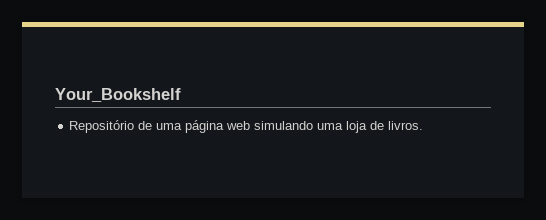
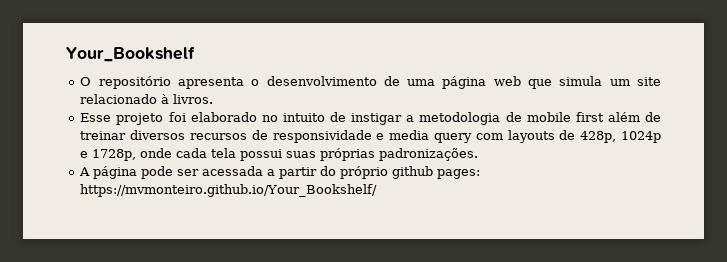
[69,120,424,133] Repositório de uma página web simulando uma loja de livros. -> [80,76,662,89] [80,94,214,104] [80,112,661,125] [80,130,661,143] [80,148,479,161] [79,166,481,179] [80,184,378,197] O repositório apresenta o desenvolvimento de uma página web que simula um site relacionado à livros. // Esse projeto foi elaborado no intuito de instigar a metodologia de mobile first além de treinar diversos recursos de responsividade e media query com layouts de 428p, 1024p e 1728p, onde cada tela possui suas próprias padronizações. // A página pode ser acessada a partir do próprio github pages: https://mvmonteiro.github.io/Your_Bookshelf/

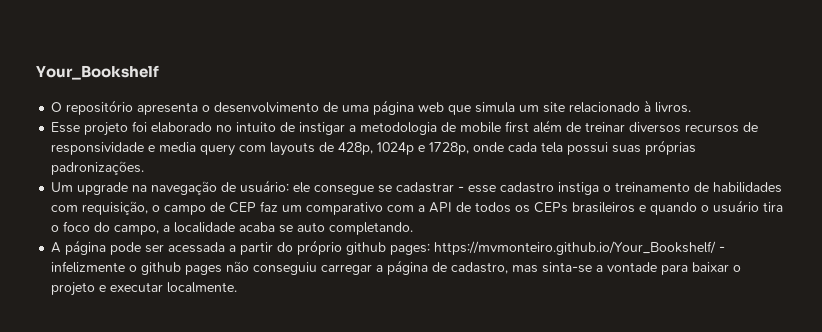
(479, 154) none -> [51,180,783,195] [51,200,784,215] [51,221,414,235] // Um upgrade na navegação de usuário: ele consegue se cadastrar - esse cadastro instiga o treinamento de habilidades com requisição, o campo de CEP faz um comparativo com a API de todos os CEPs brasileiros e quando o usuário tira o foco do campo, a localidade acaba se auto completando.
(378, 190) none -> [719,246,726,252] [51,260,742,275] [51,282,238,296] - infelizmente o github pages não conseguiu carregar a página de cadastro, mas sinta-se a vontade para baixar o projeto e executar localmente.

